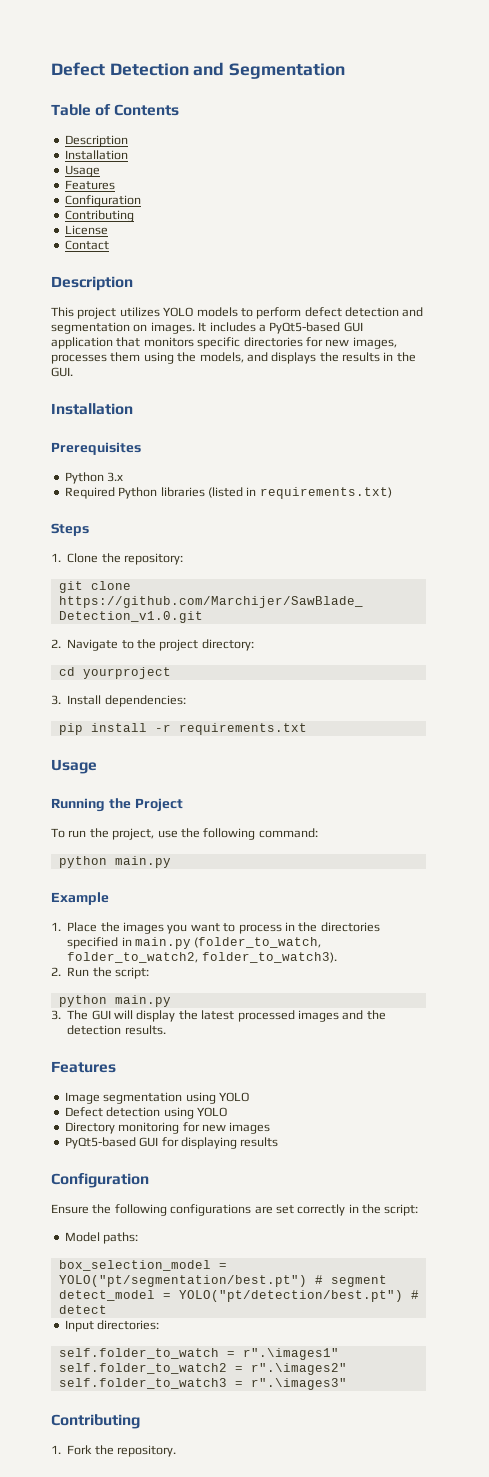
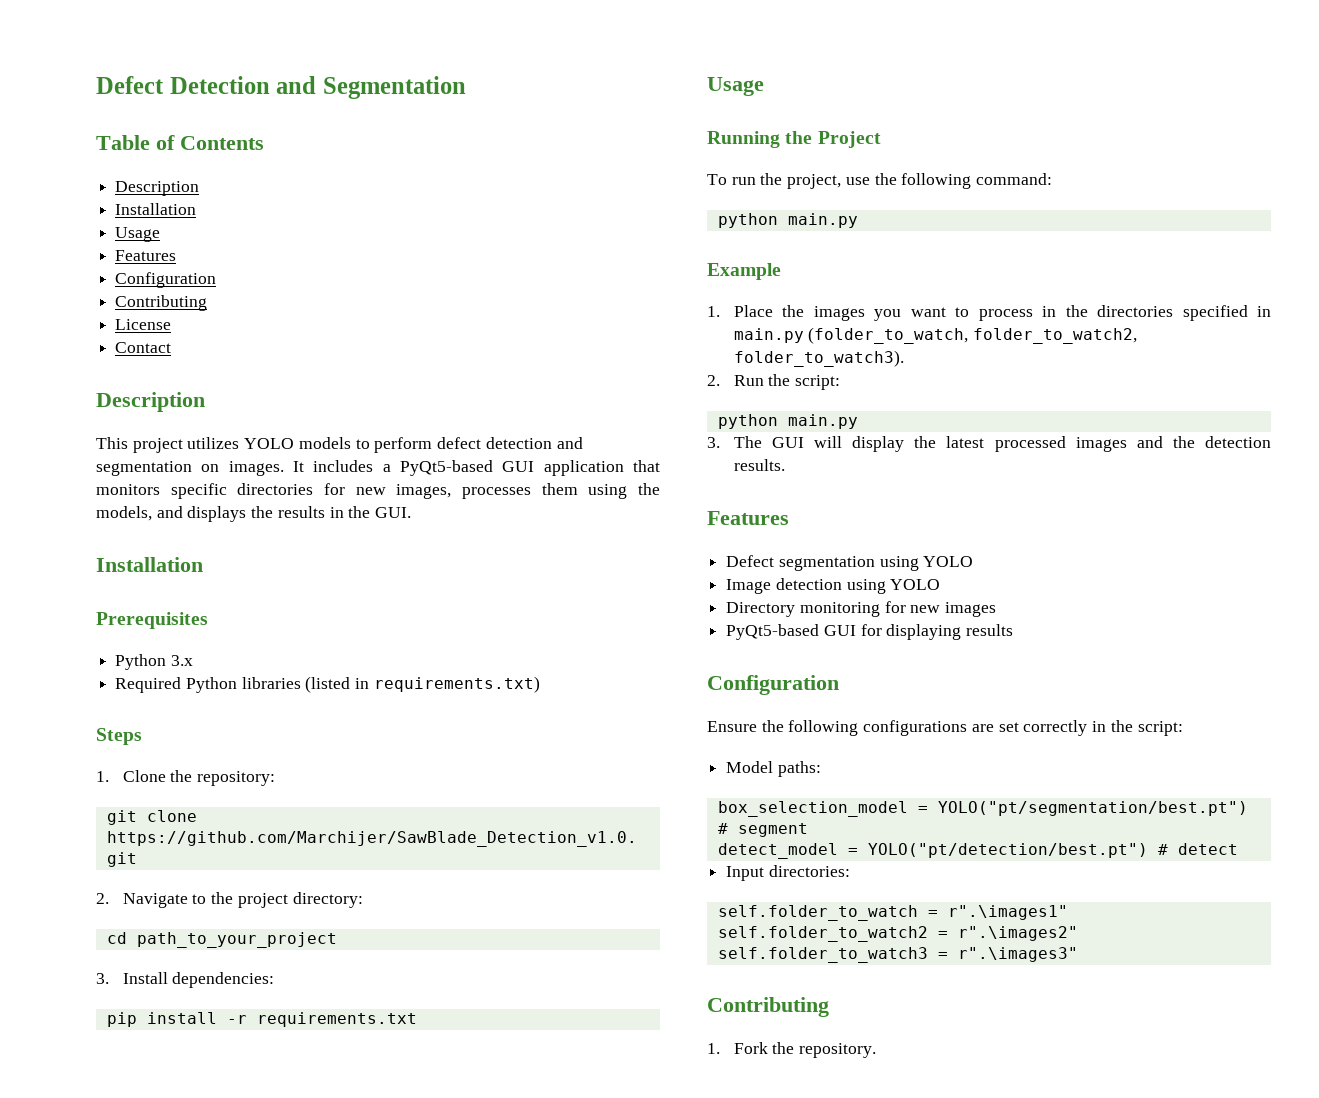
[82,667,171,679] yourproject -> [136,932,337,948] path_to_your_project
[64,1092,100,1104] Image -> [726,555,775,567] Defect
[64,1107,103,1117] Defect -> [726,579,772,594] Image

